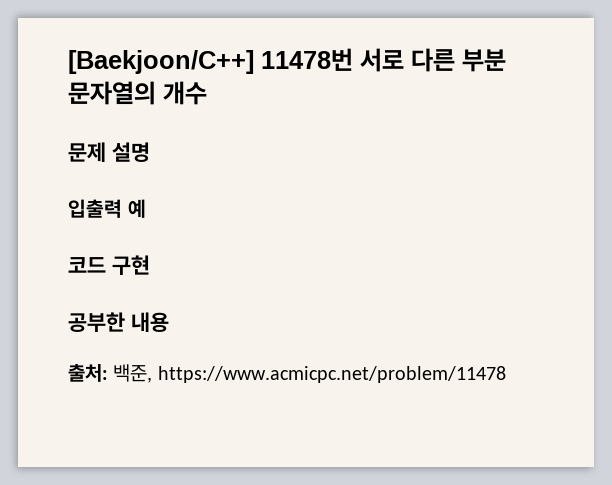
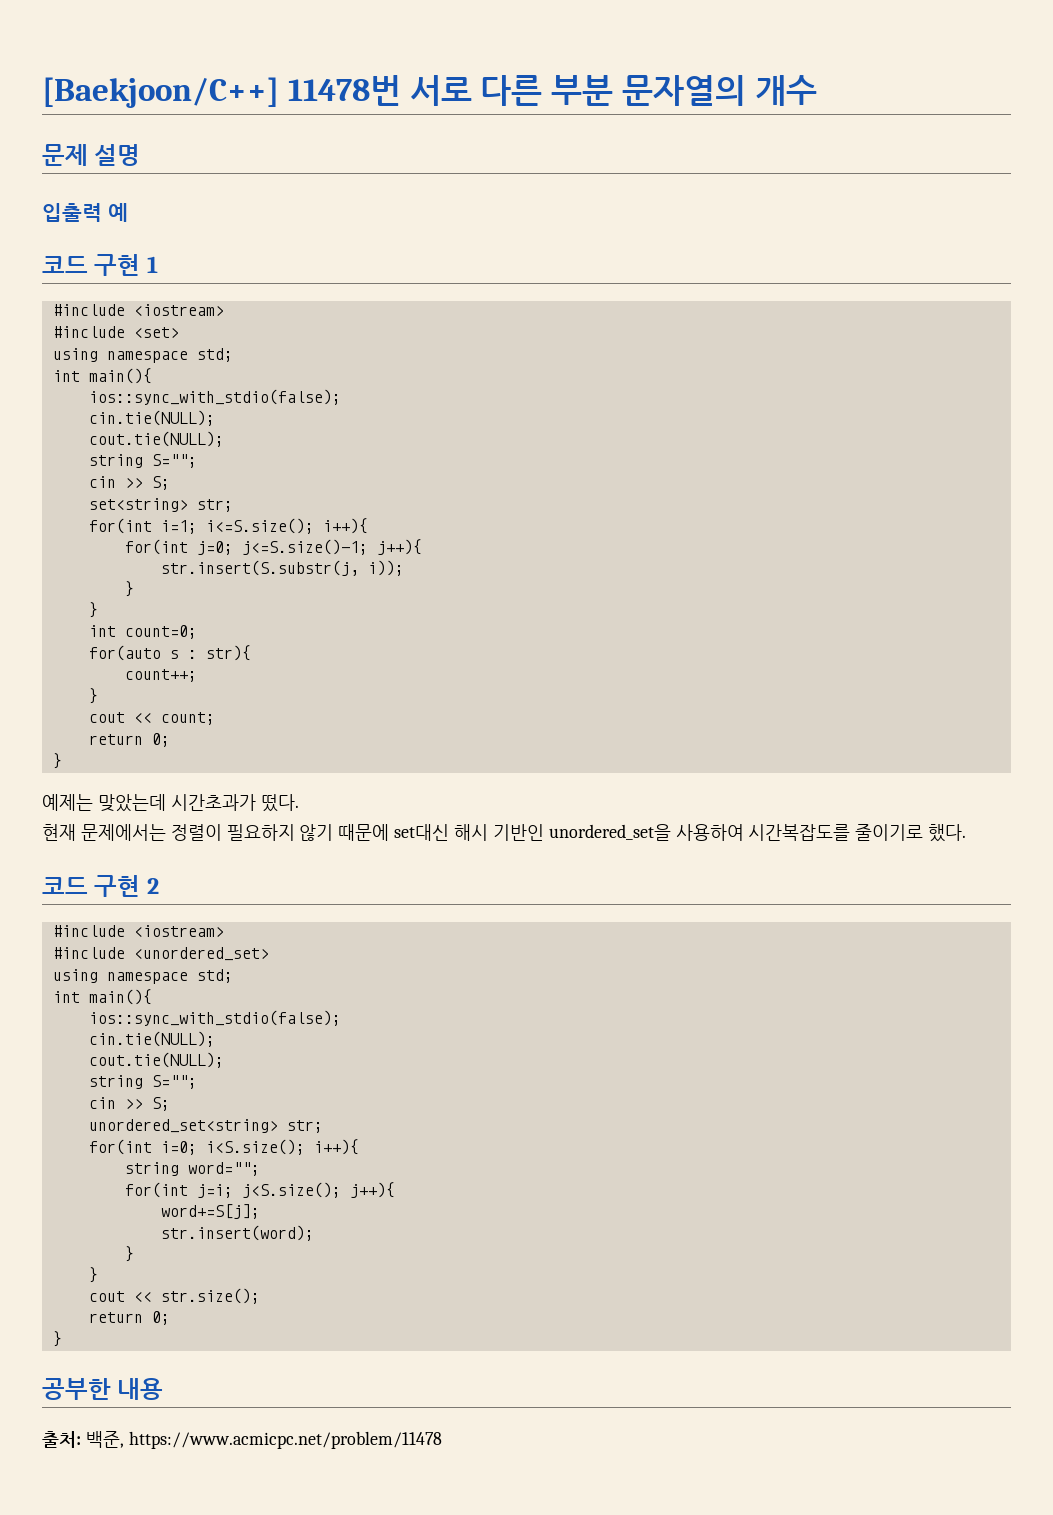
(150, 265) none -> [146,256,158,273] [52,304,224,316] [52,326,179,338] [52,348,233,363] [52,368,152,384] [88,389,341,405] [88,410,215,426] [88,431,224,447] [88,454,197,468] [88,476,170,490] [88,498,233,512] [88,518,368,534] [124,539,422,555] [160,560,404,576] [124,581,134,597] [88,602,98,618] [88,625,197,639] [88,645,251,661] [124,669,197,682] [88,688,98,704] [88,712,215,725] [88,733,170,747] [52,753,62,769] [42,794,299,812] [42,824,967,842] [42,875,159,897] [52,925,224,937] [52,947,269,961] [52,969,233,984] [52,989,152,1005] [88,1010,341,1026] [88,1031,215,1047] [88,1052,224,1068] [88,1075,197,1089] [88,1097,170,1111] [88,1119,323,1133] [88,1139,359,1155] [124,1162,260,1176] [124,1182,395,1198] [160,1204,260,1219] [160,1225,314,1241] [124,1246,134,1262] [88,1267,98,1283] [88,1288,260,1304] [88,1311,170,1325] [52,1331,62,1347] 1 // #include <iostream> // #include <set> // using namespace std; // int main(){ // ios::sync_with_stdio(false); // cin.tie(NULL); // cout.tie(NULL); // string S=""; // cin >> S; // set<string> str; // for(int i=1; i<=S.size(); i++){ // for(int j=0; j<=S.size()-1; j++){ // str.insert(S.substr(j, i)); // } // } // int count=0; // for(auto s : str){ // count++; // } // cout << count; // return 0; // } // 예제는 맞았는데 시간초과가 떴다. // 현재 문제에서는 정렬이 필요하지 않기 때문에 set대신 해시 기반인 unordered_set을 사용하여 시간복잡도를 줄이기로 했다. // 코드 구현 2 // #include <iostream> // #include <unordered_set> // using namespace std; // int main(){ // ios::sync_with_stdio(false); // cin.tie(NULL); // cout.tie(NULL); // string S=""; // cin >> S; // unordered_set<string> str; // for(int i=0; i<S.size(); i++){ // string word=""; // for(int j=i; j<S.size(); j++){ // word+=S[j]; // str.insert(word); // } // } // cout << str.size(); // return 0; // }

